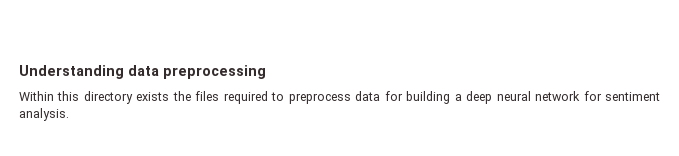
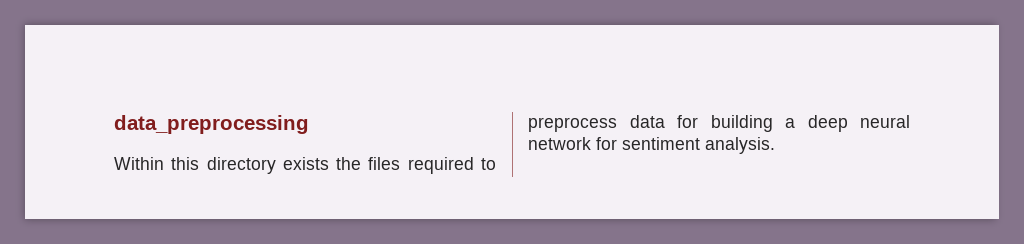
[19,65,266,79] Understanding data preprocessing -> [114,115,309,134] data_preprocessing

